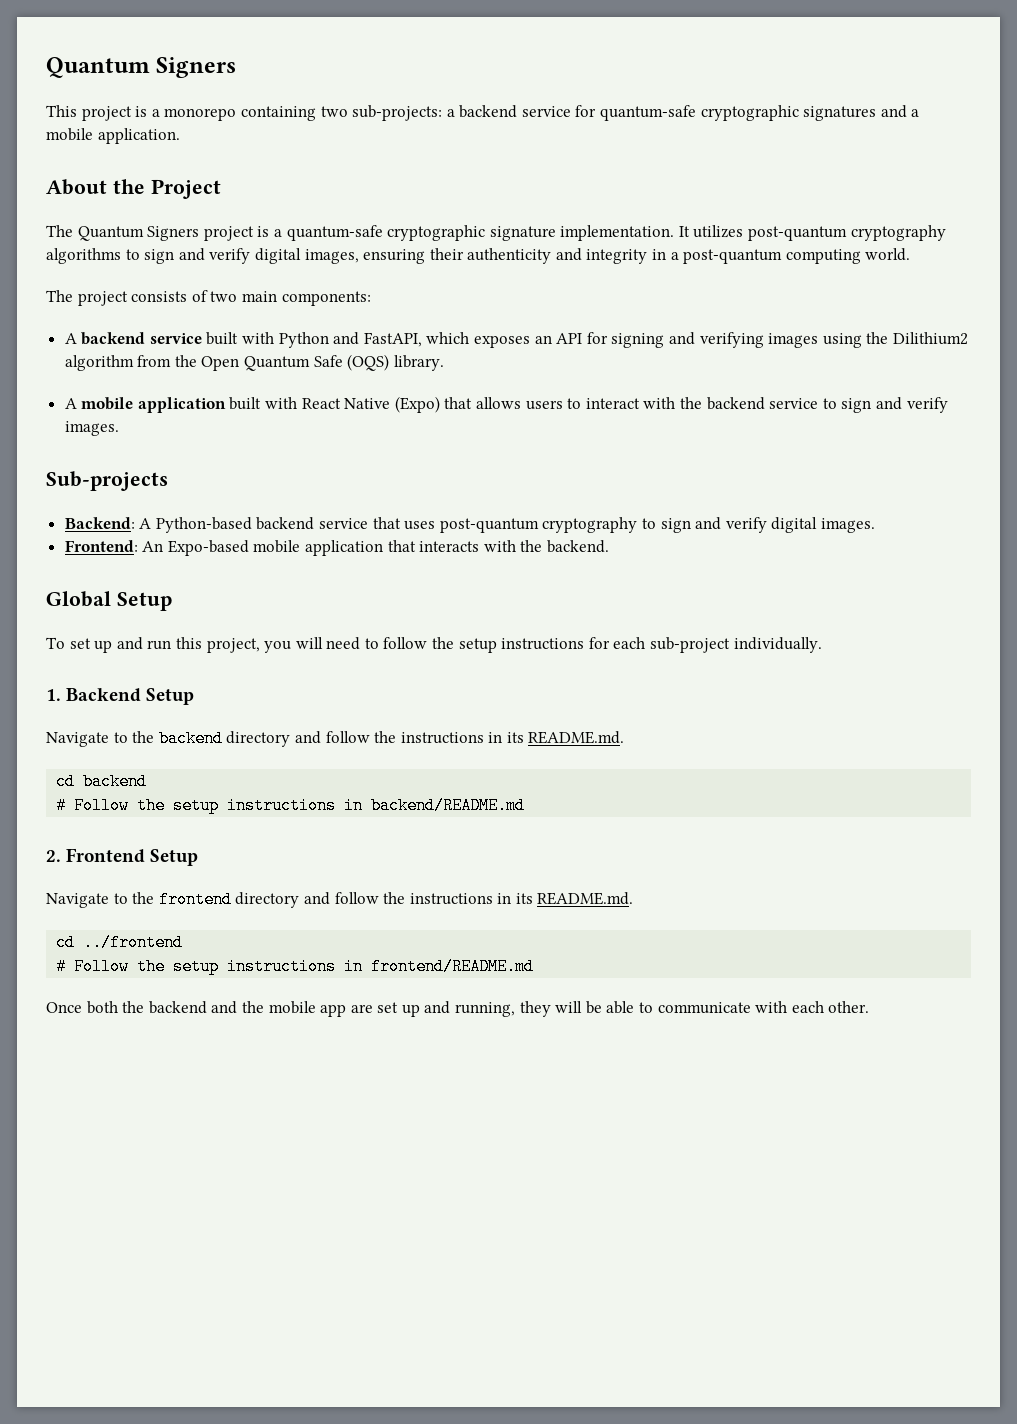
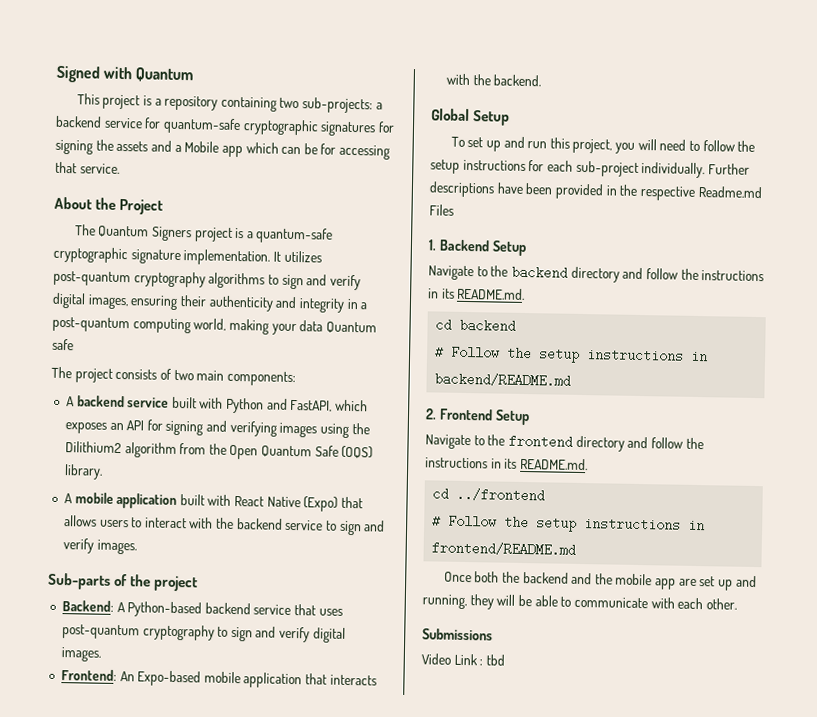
[46,57,237,78] Quantum Signers -> [56,65,194,83] Signed with Quantum
[164,108,237,121] monorepo -> [164,95,219,111] repository
[880,105,920,118] [46,128,180,144] and a mobile application. -> [377,121,395,133] [55,139,391,160] [55,161,120,174] for signing the assets and a Mobile app which can be for accessing that service.
[865,248,911,261] world. -> [193,318,377,336] [52,338,74,351] world, making your data Quantum safe
[46,471,168,491] Sub-projects -> [47,572,199,592] Sub-parts of the project
(822, 645) none -> [707,163,750,175] [429,181,763,201] [429,204,454,216] Further descriptions have been provided in the respective Readme.md Files
(870, 1007) none -> [422,628,493,641] [421,653,505,666] // Submissions // Video Link : tbd

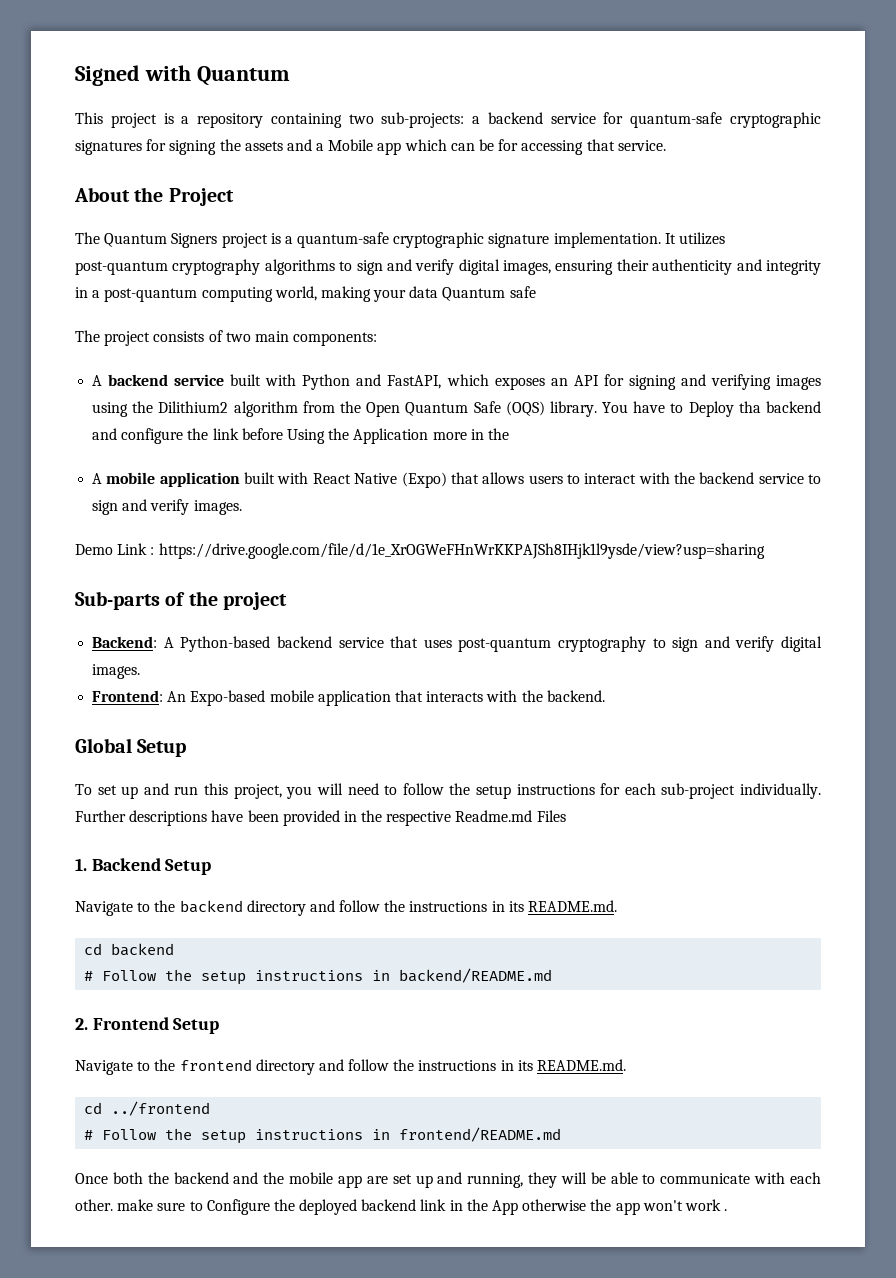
(103, 472) none -> [602,401,822,417] [92,428,509,444] You have to Deploy tha backend and configure the link before Using the Application more in the
(137, 547) none -> [75,543,765,559] // Demo Link : https://drive.google.com/file/d/1e_XrOGWeFHnWrKKPAJSh8IHjk1l9ysde/view?usp=sharing
[422,628,493,641] [421,653,505,666] // Submissions // Video Link : tbd -> [117,1199,728,1215] make sure to Configure the deployed backend link in the App otherwise the app won't work .

